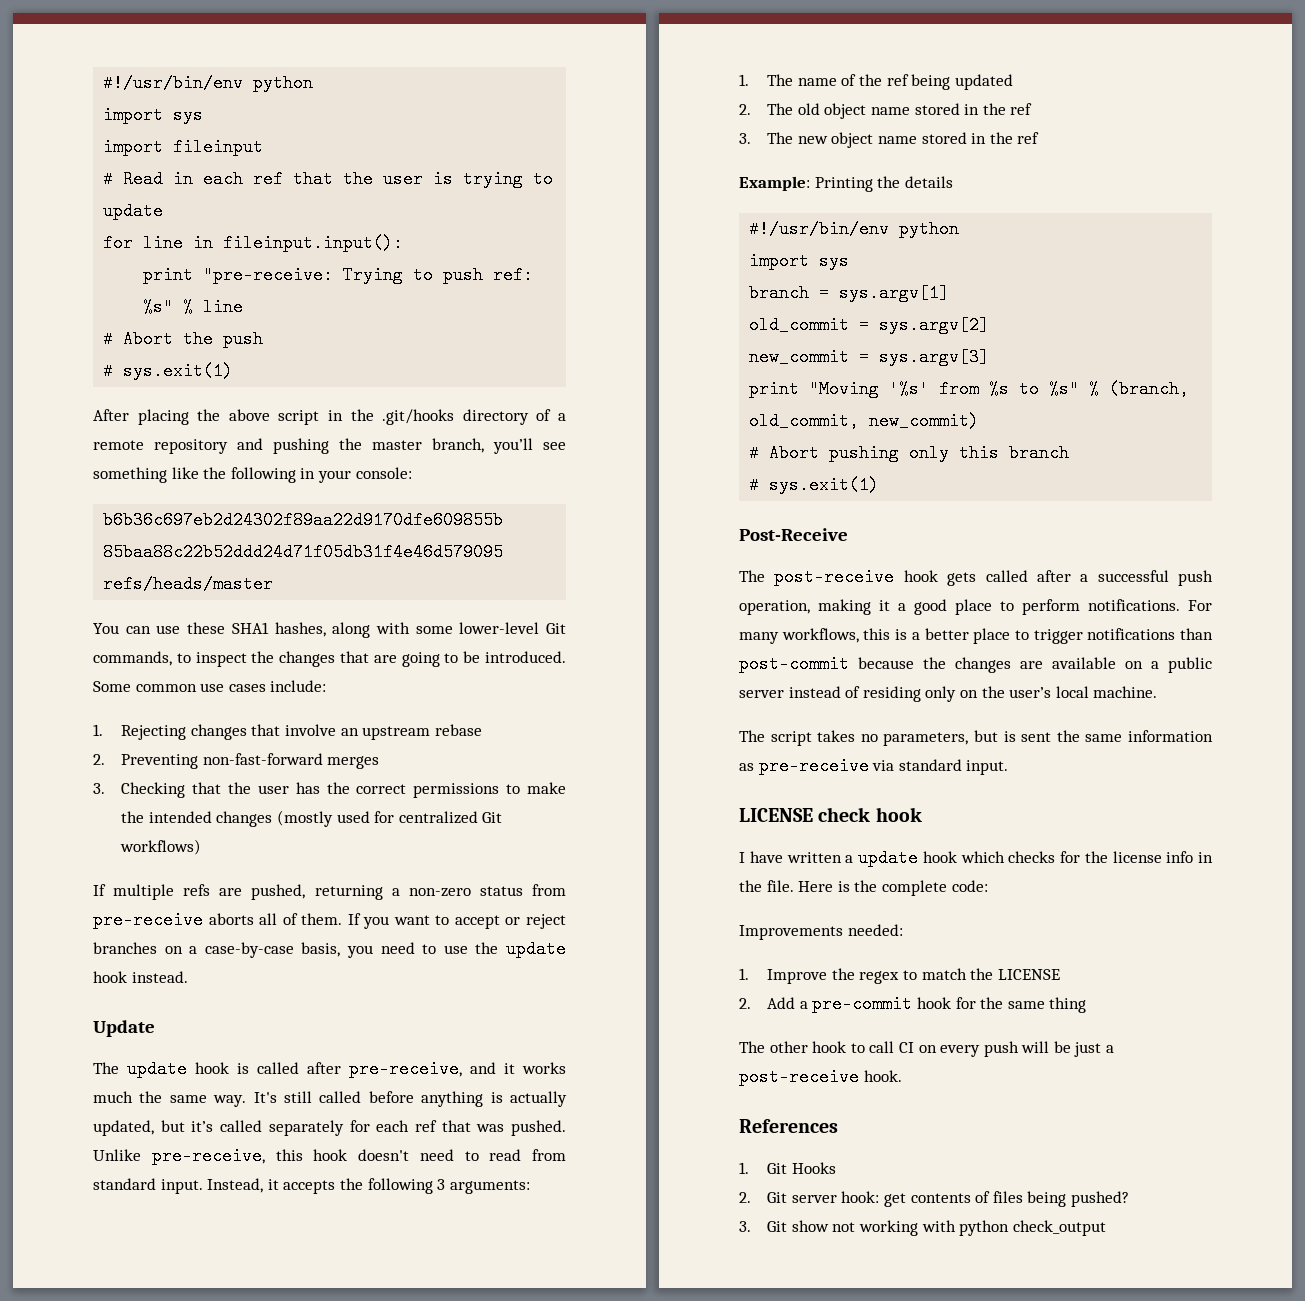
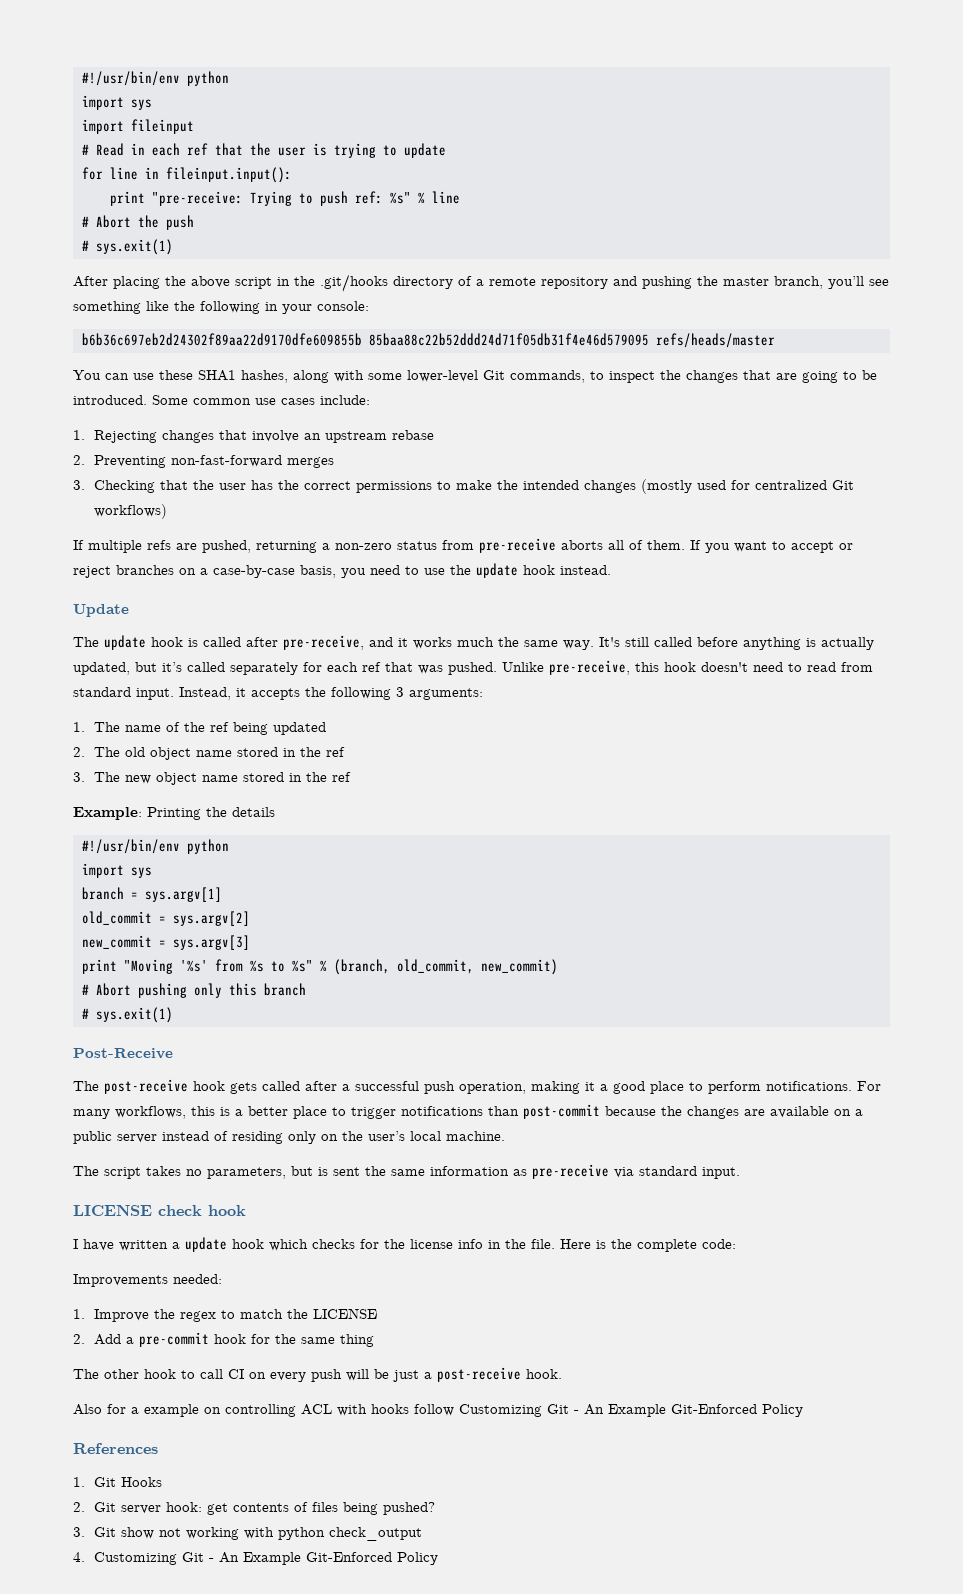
(902, 1076) none -> [73,1404,803,1417] // Also for a example on controlling ACL with hooks follow Customizing Git - An Example Git-Enforced Policy
(1106, 1228) none -> [73,1552,439,1565] // 4. Customizing Git - An Example Git-Enforced Policy

